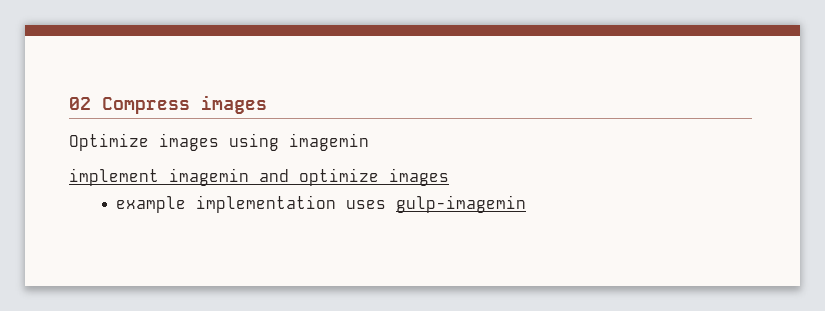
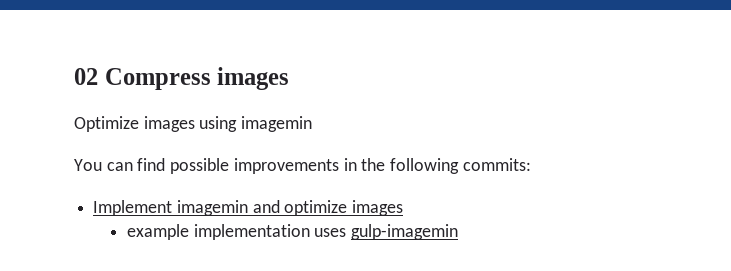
[69,168,159,186] implement -> [74,158,531,174] [93,200,173,216] You can find possible improvements in the following commits: // Implement

